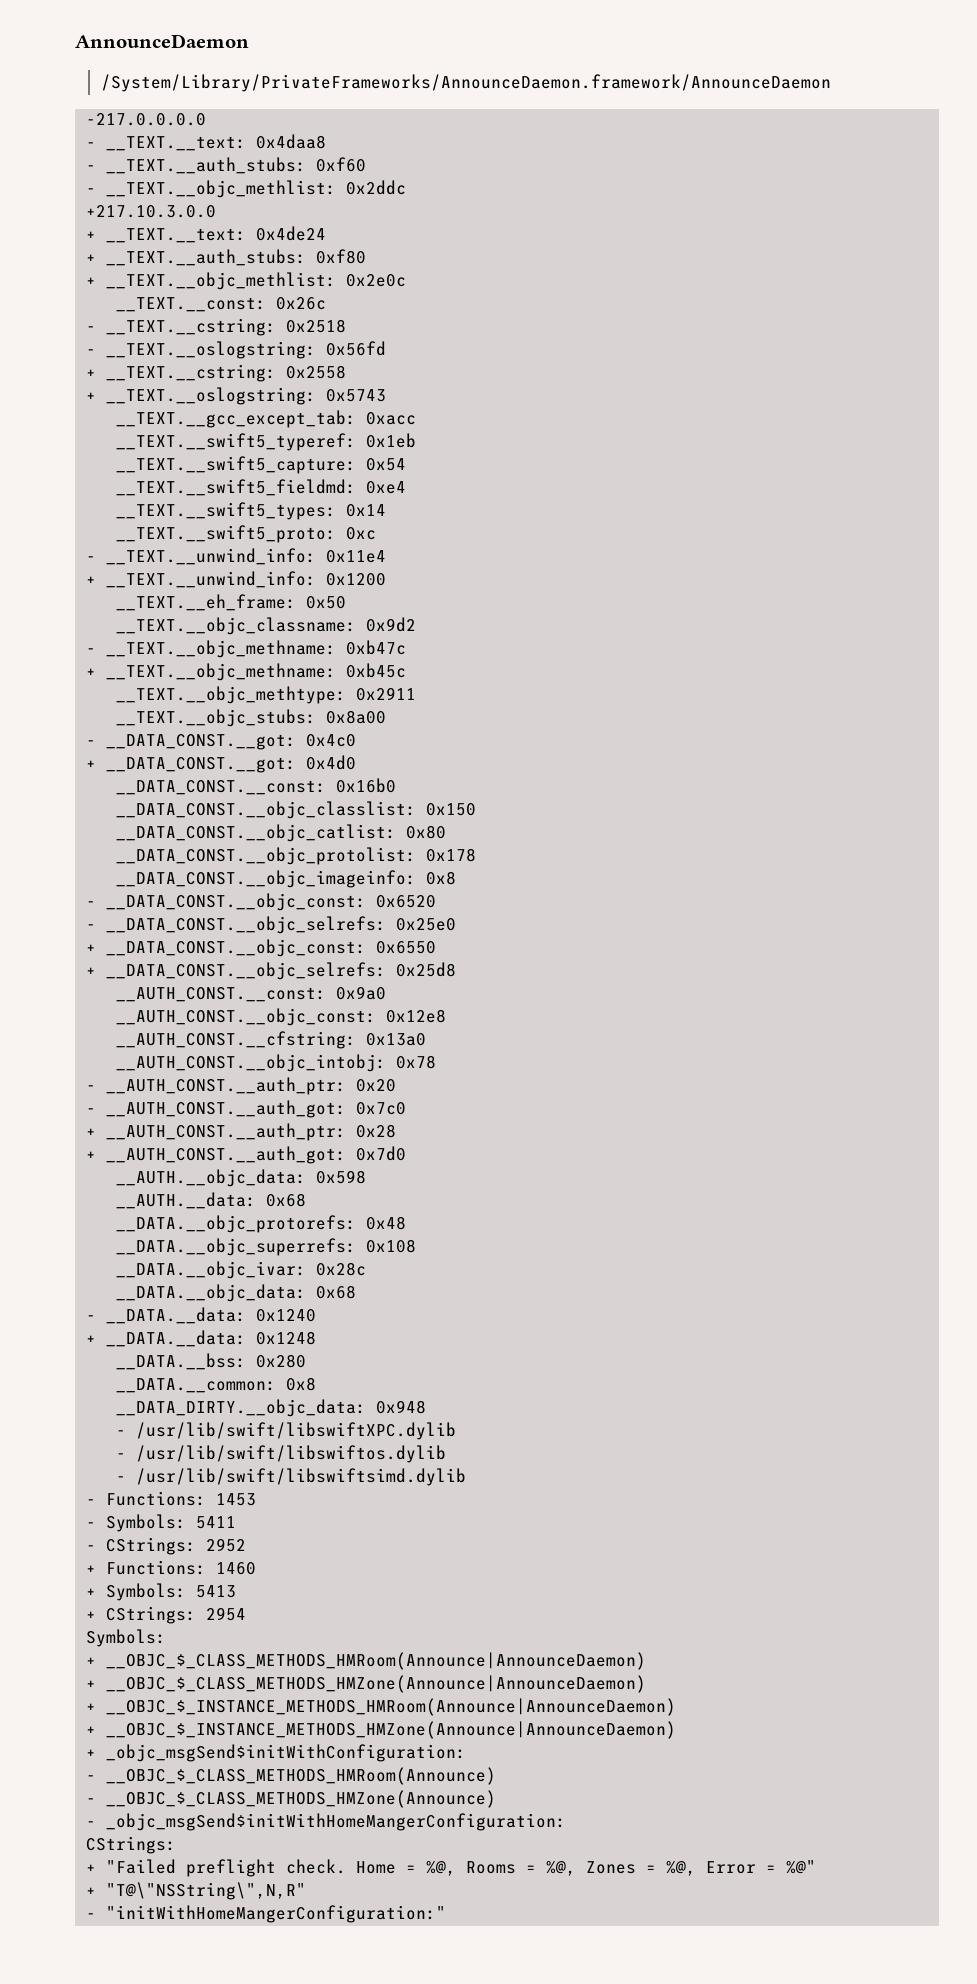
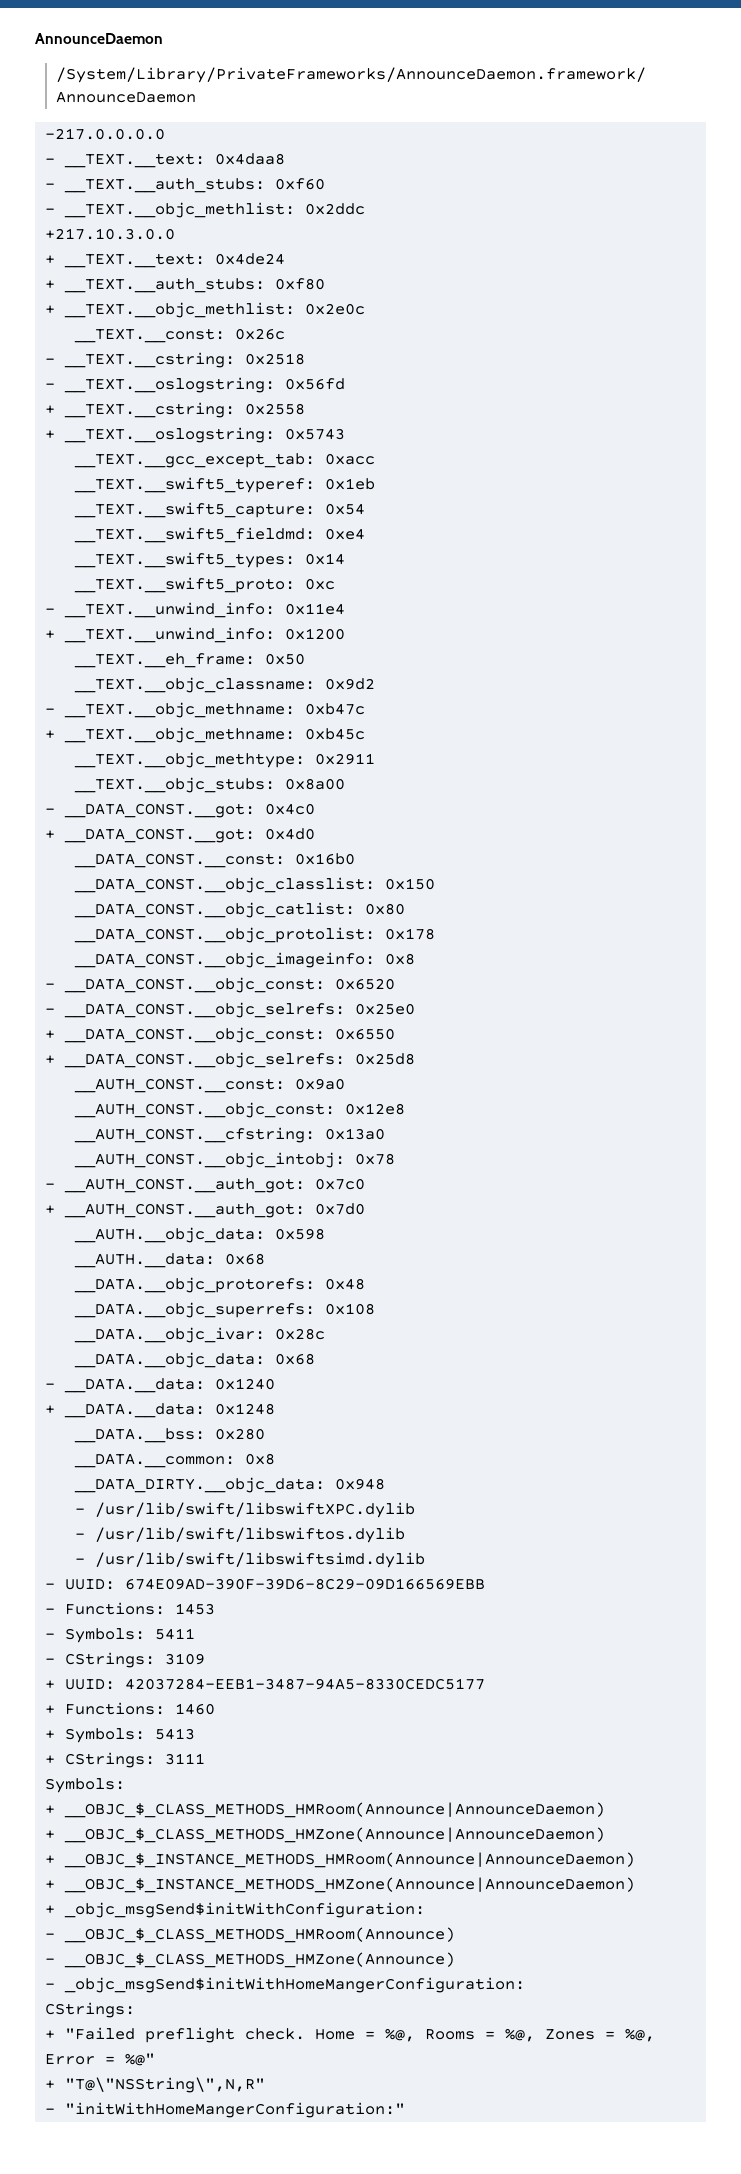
[86,1077,397,1095] // - __AUTH_CONST.__auth_ptr: 0x20 -> (395, 1159) none
[86,1123,397,1141] // + __AUTH_CONST.__auth_ptr: 0x28 -> (365, 1184) none
(467, 1477) none -> [44,1578,485,1590] // - UUID: 674E09AD-390F-39D6-8C29-09D166569EBB
[206,1538,247,1552] 2952 -> [164,1653,205,1665] [44,1678,485,1690] 3109 // + UUID: 42037284-EEB1-3487-94A5-8330CEDC5177
[206,1607,247,1621] 2954 -> [164,1753,205,1765] 3111

